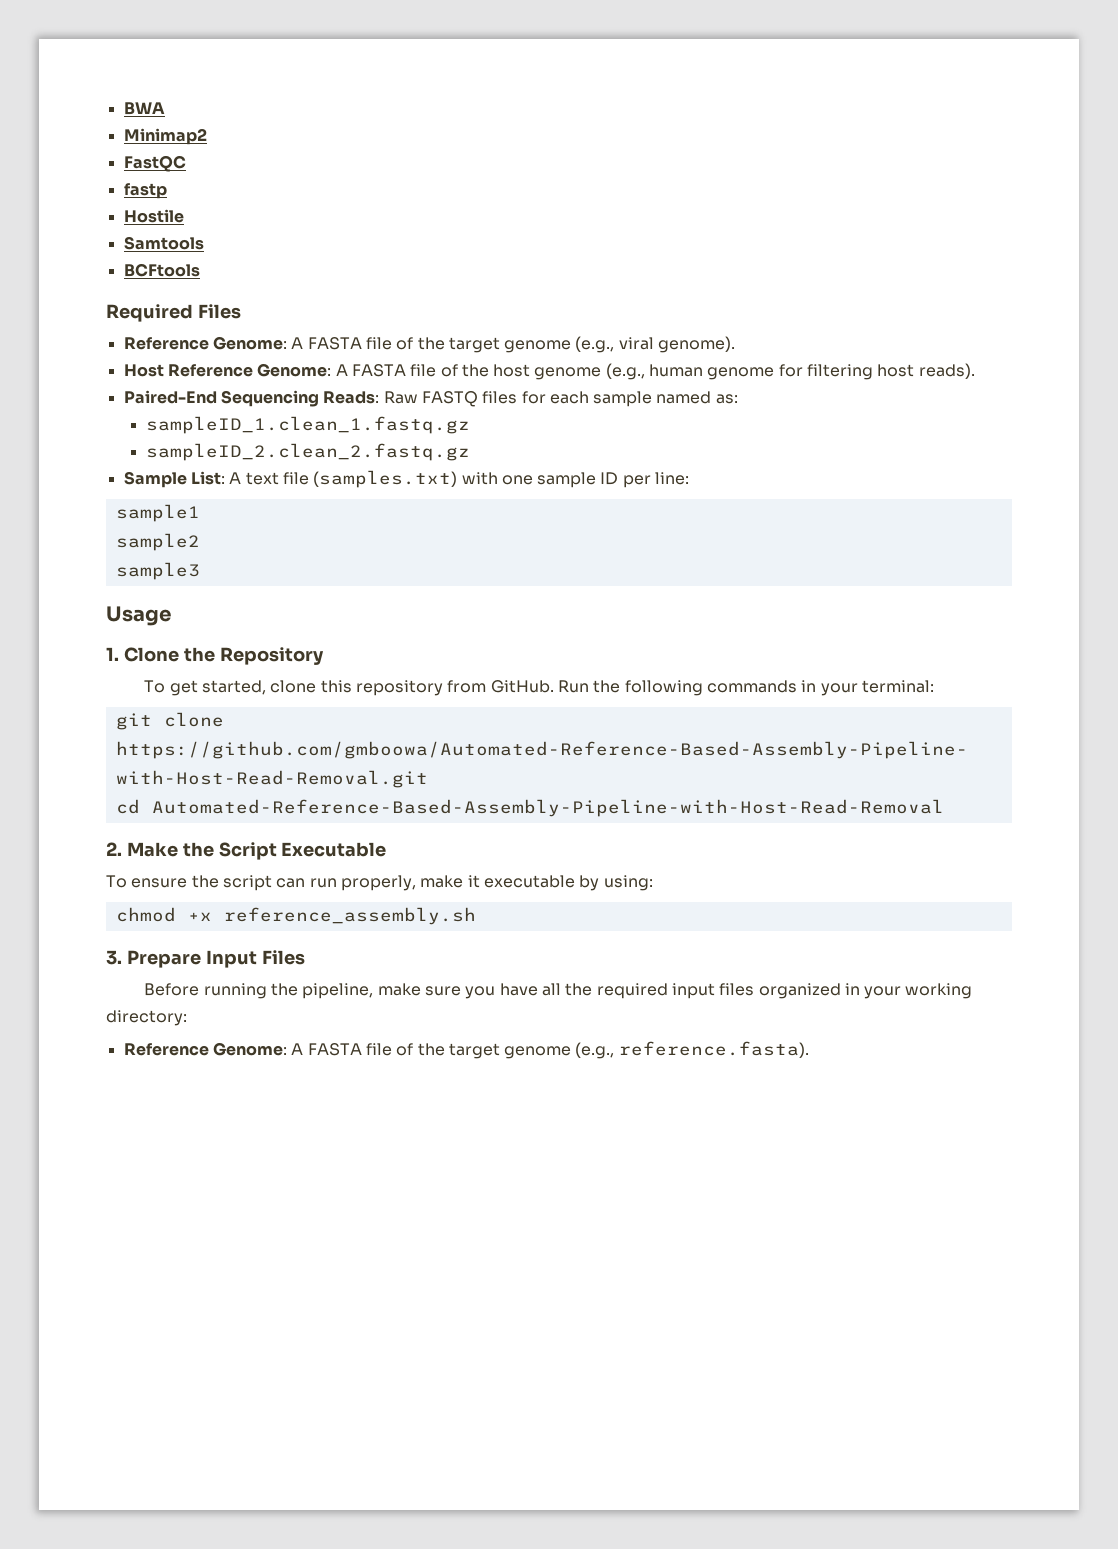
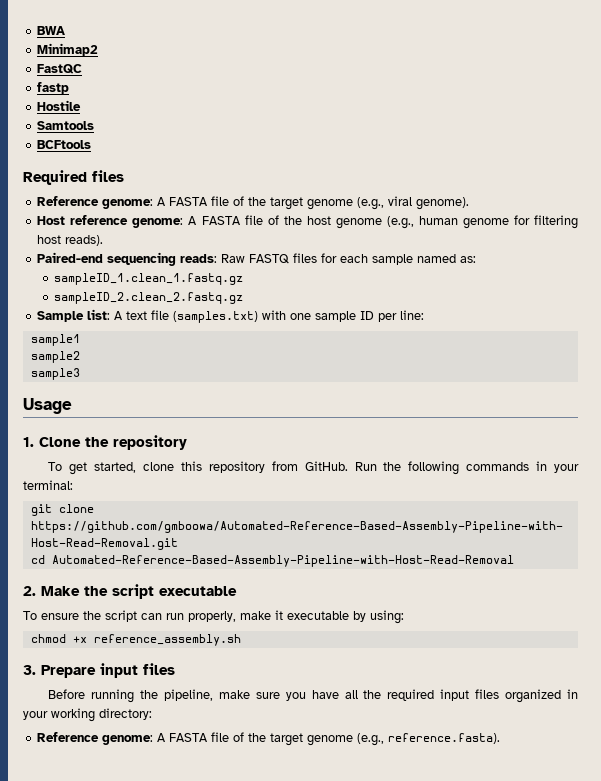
[197,304,241,319] [123,336,287,350] Files // Reference Genome: -> [92,170,124,182] [37,196,154,209] files // Reference genome:
[167,363,332,377] Reference Genome: -> [70,215,184,228] reference genome:
[123,390,380,407] Paired-End Sequencing Reads: -> [37,252,218,266] Paired-end sequencing reads:
[190,471,225,485] List: -> [87,309,111,320] list:
[219,647,324,665] Repository -> [113,435,187,450] repository
[218,842,387,860] Script Executable -> [112,584,237,599] script executable
[205,950,305,968] Input Files -> [100,663,175,678] input files
[212,1042,287,1056] Genome: -> [102,735,154,745] genome:

